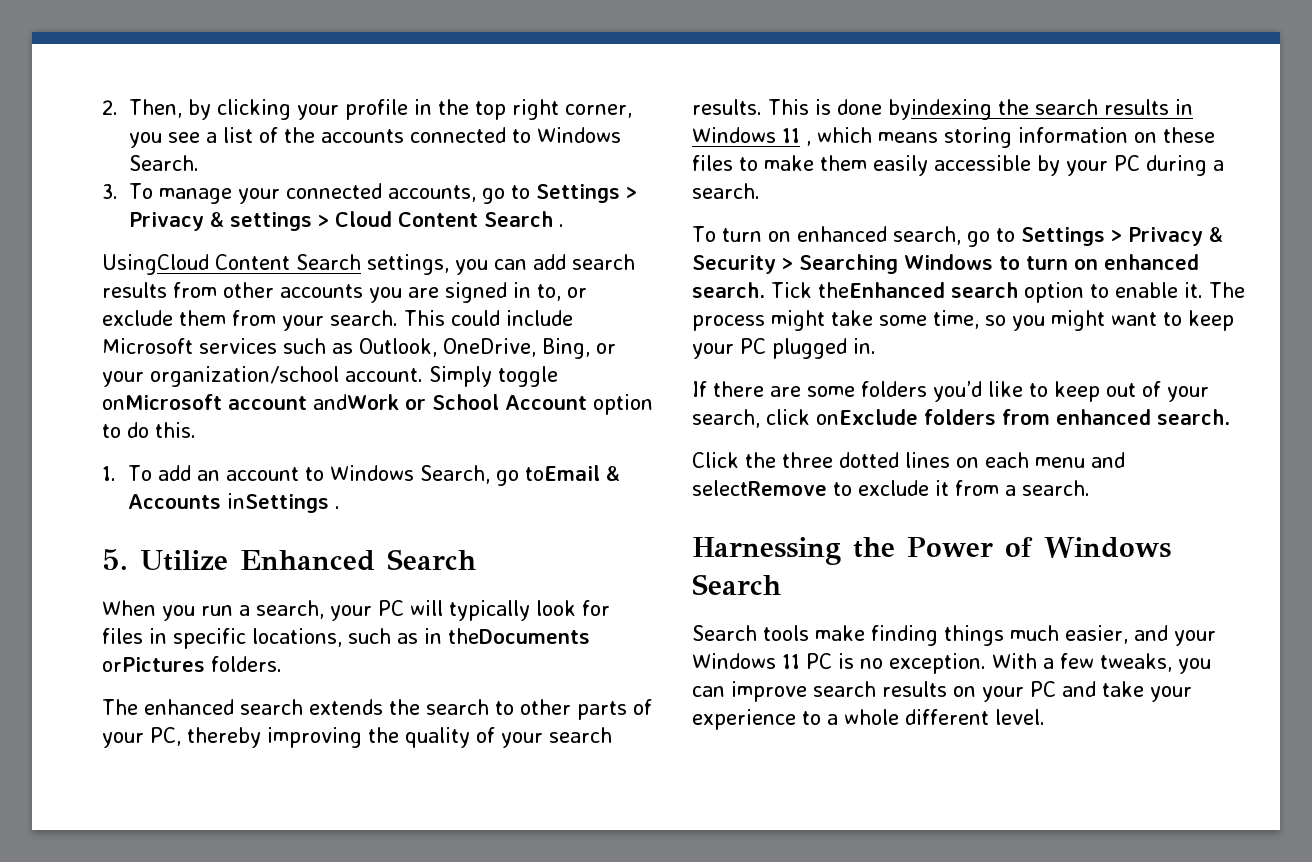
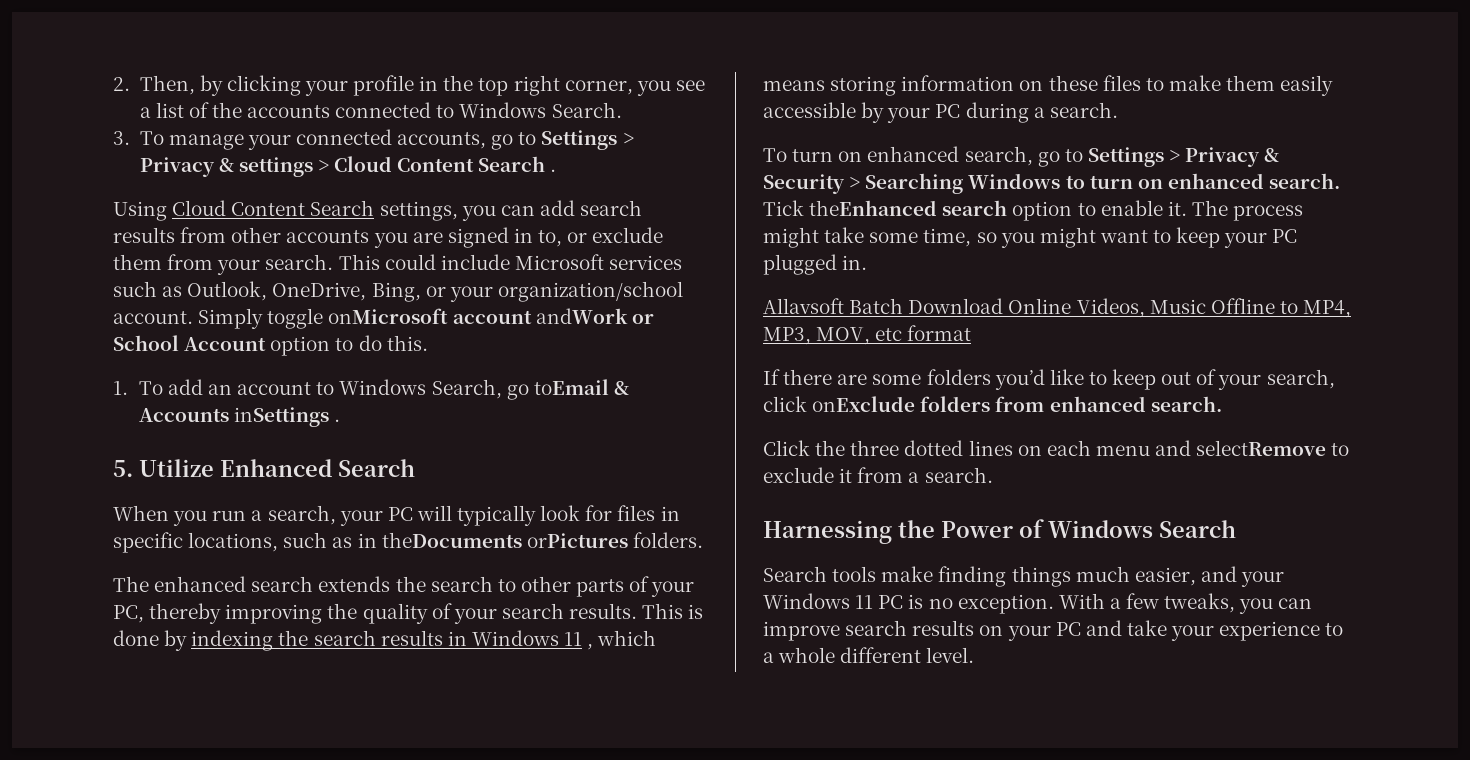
[102,254,209,275] UsingCloud -> [113,200,227,221] Using Cloud
[888,99,992,120] byindexing -> [164,630,274,651] by indexing
(876, 346) none -> [763,298,1352,318] [763,325,972,345] // Allavsoft Batch Download Online Videos, Music Offline to MP4, MP3, MOV, etc format

